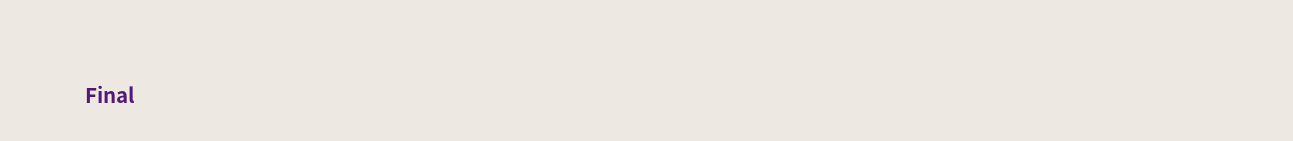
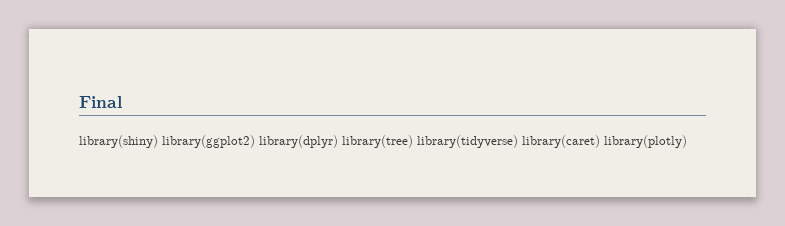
(134, 94) none -> [79,135,687,148] // library(shiny) library(ggplot2) library(dplyr) library(tree) library(tidyverse) library(caret) library(plotly)

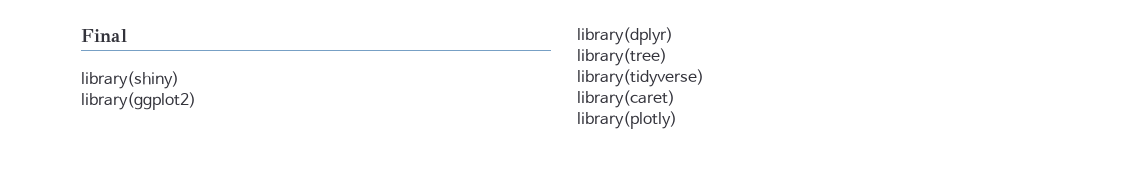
(158, 141) none -> (179, 80) //
(255, 141) none -> (196, 101) //
(338, 141) none -> (673, 36) //
(413, 141) none -> (667, 57) //
(518, 141) none -> (704, 78) //
(600, 141) none -> (675, 99) //

